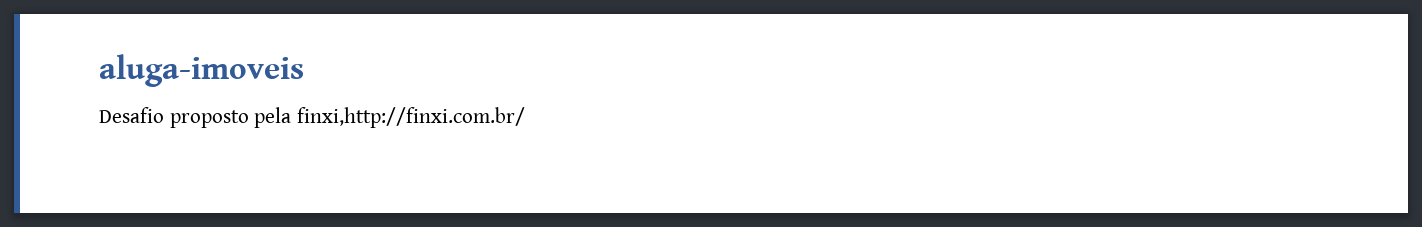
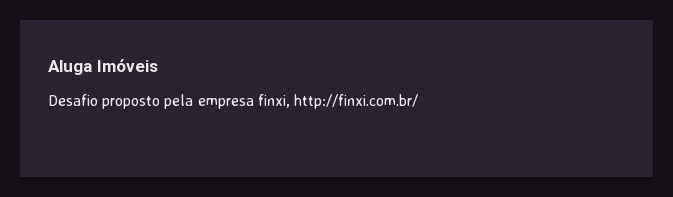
[99,54,304,87] aluga-imoveis -> [48,59,158,75] Aluga Imóveis
[297,107,526,128] finxi,http://finxi.com.br/ -> [197,94,418,109] empresa finxi, http://finxi.com.br/

